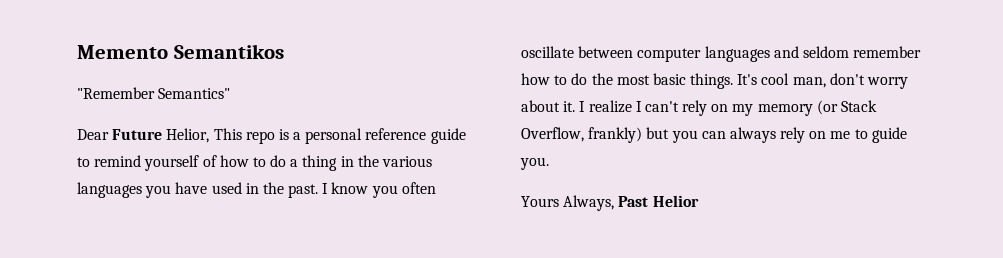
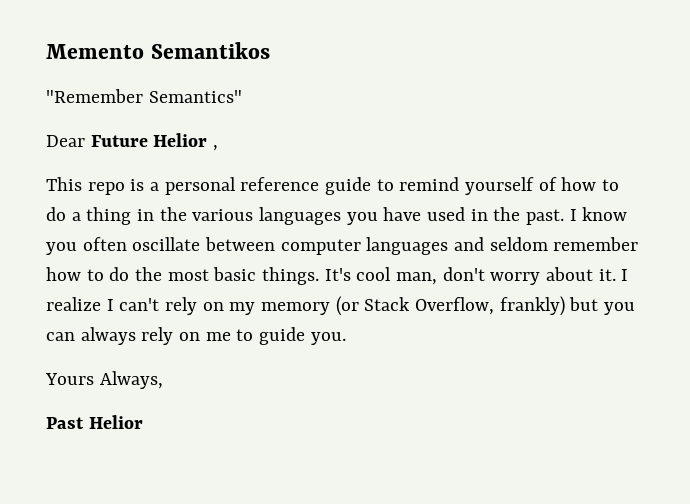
[166,128,210,143] Helior, -> [153,133,219,151] Helior , //
(615, 203) none -> (163, 380) //

